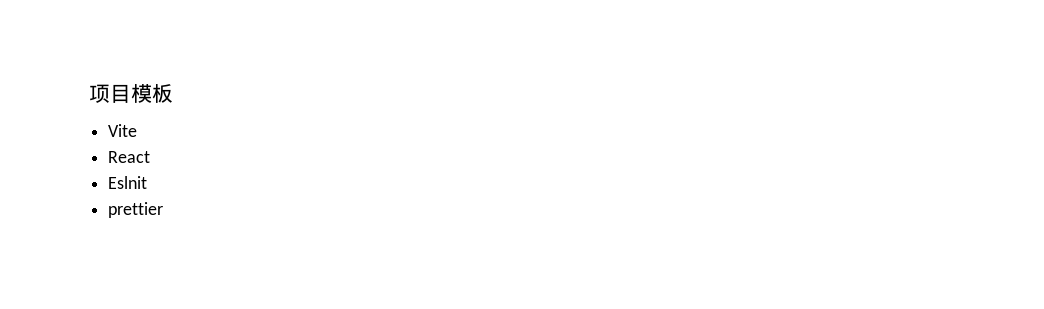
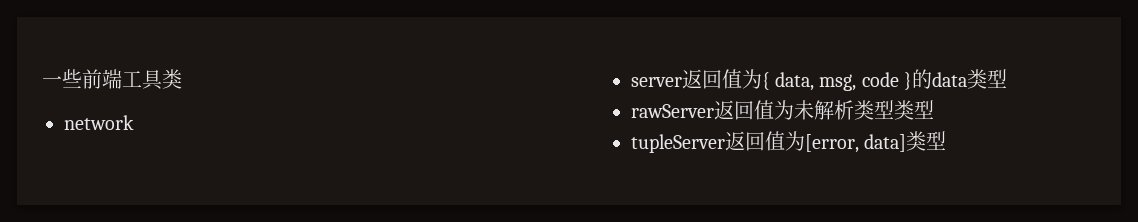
[89,84,173,103] [108,124,138,137] [108,151,151,163] [108,176,148,189] [108,202,164,218] 项目模板 // Vite // React // Eslnit // prettier -> [42,69,182,90] [64,115,134,130] [630,69,1008,91] [630,100,934,120] [630,131,947,153] 一些前端工具类 // network // server返回值为{ data, msg, code }的data类型 // rawServer返回值为未解析类型类型 // tupleServer返回值为[error, data]类型

